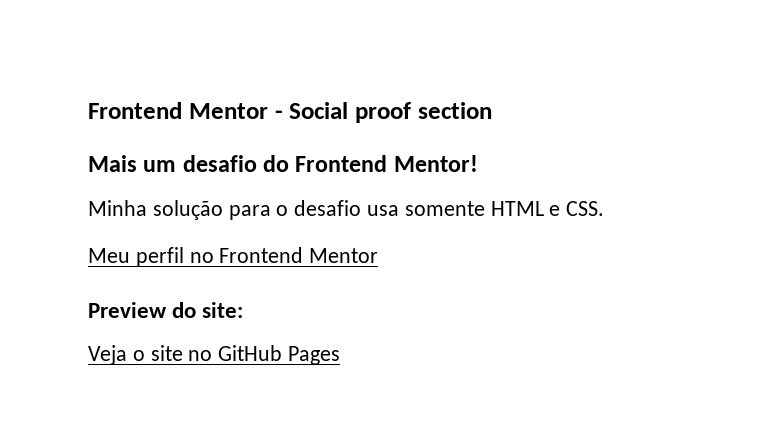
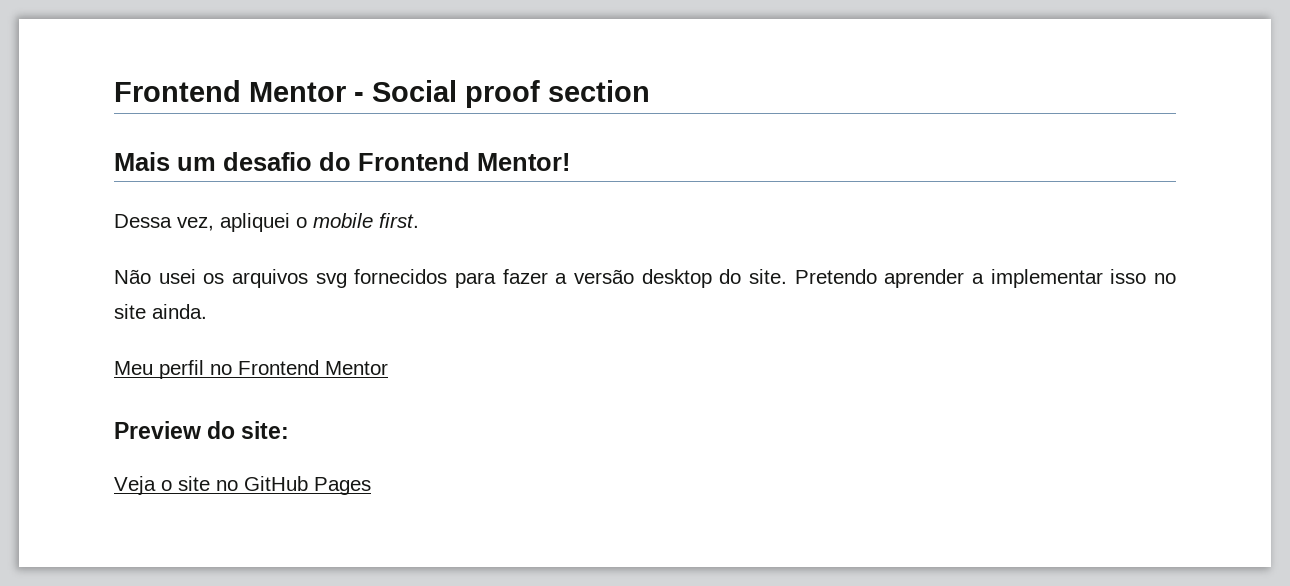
[88,200,605,220] Minha solução para o desafio usa somente HTML e CSS. -> [114,213,419,232] [114,269,1176,288] [114,304,207,319] Dessa vez, apliquei o mobile first. // Não usei os arquivos svg fornecidos para fazer a versão desktop do site. Pretendo aprender a implementar isso no site ainda.

